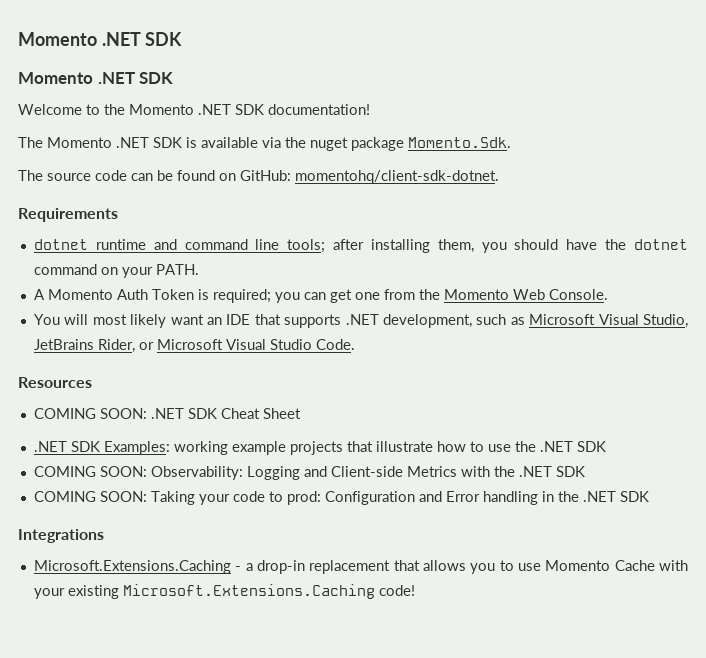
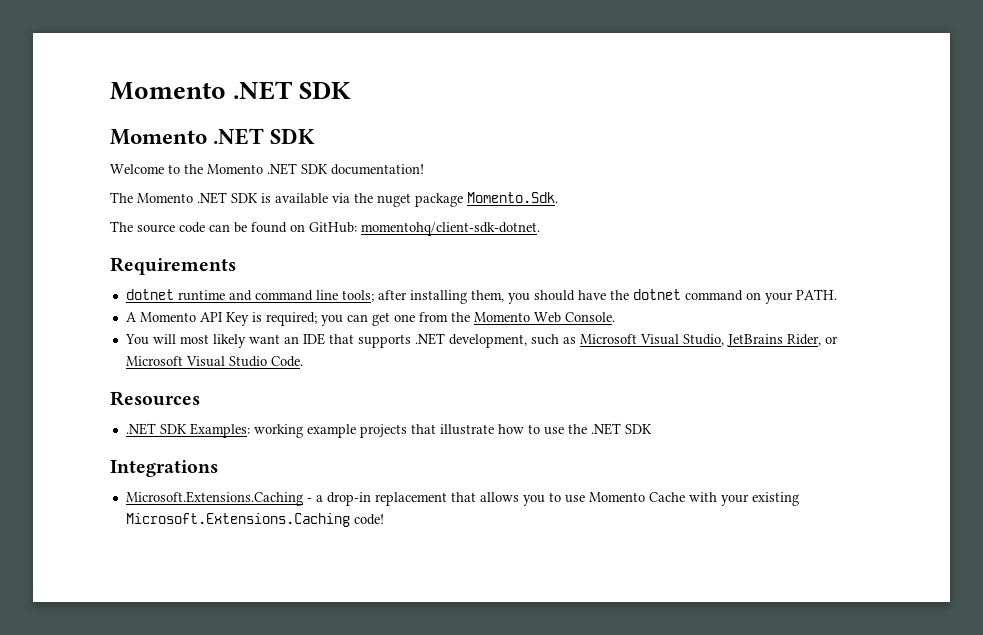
[116,289,194,300] Auth Token -> [199,312,249,326] API Key
[33,408,301,419] // COMING SOON: .NET SDK Cheat Sheet -> (200, 398) none
[33,466,585,480] [33,491,649,505] // COMING SOON: Observability: Logging and Client-side Metrics with the .NET SDK // COMING SOON: Taking your code to prod: Configuration and Error handling in the .NET SDK -> (652, 429) none

